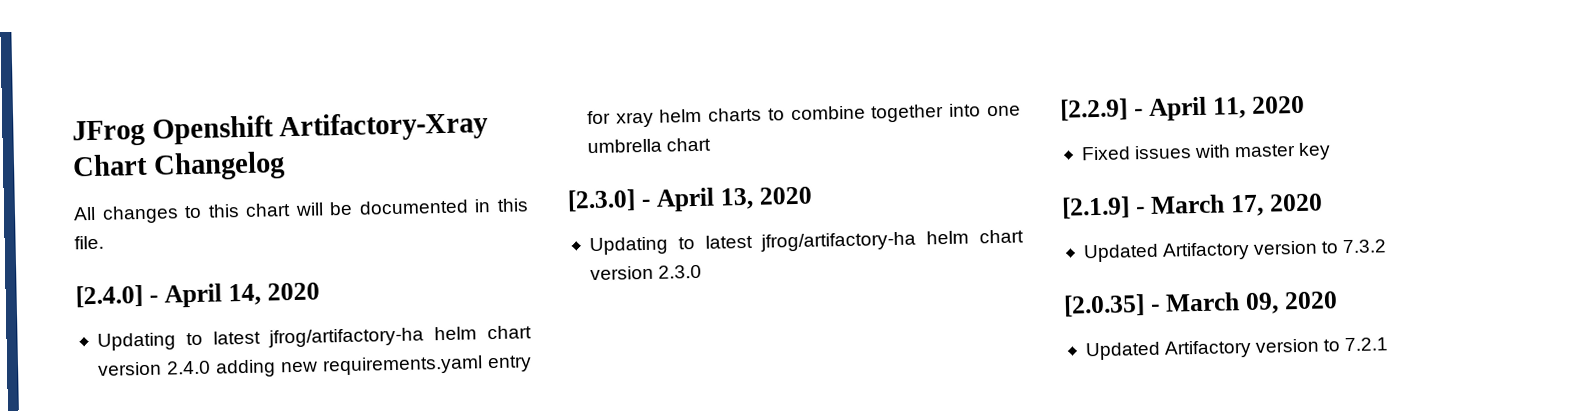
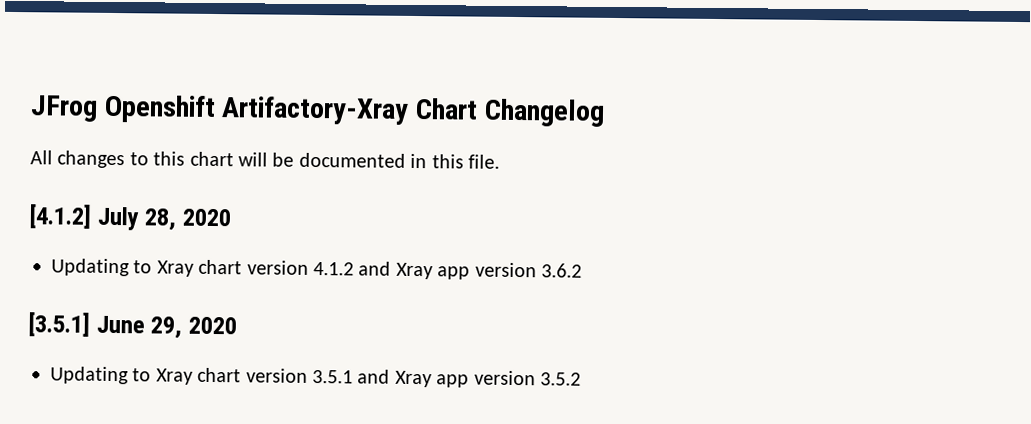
[75,282,320,308] [96,325,532,351] [96,355,532,378] [586,103,1021,128] [586,137,712,154] [567,186,812,212] [588,229,1024,256] [589,264,703,281] [1059,95,1305,121] [1080,142,1332,161] [1061,193,1323,219] [1082,239,1388,263] [1063,291,1338,317] [1084,337,1389,361] [2.4.0] - April 14, 2020 // Updating to latest jfrog/artifactory-ha helm chart version 2.4.0 adding new requirements.yaml entry for xray helm charts to combine together into one umbrella chart // [2.3.0] - April 13, 2020 // Updating to latest jfrog/artifactory-ha helm chart version 2.3.0 // [2.2.9] - April 11, 2020 // Fixed issues with master key // [2.1.9] - March 17, 2020 // Updated Artifactory version to 7.3.2 // [2.0.35] - March 09, 2020 // Updated Artifactory version to 7.2.1 -> [29,204,232,231] [51,258,582,280] [28,312,237,339] [50,366,581,388] [4.1.2] July 28, 2020 // Updating to Xray chart version 4.1.2 and Xray app version 3.6.2 // [3.5.1] June 29, 2020 // Updating to Xray chart version 3.5.1 and Xray app version 3.5.2

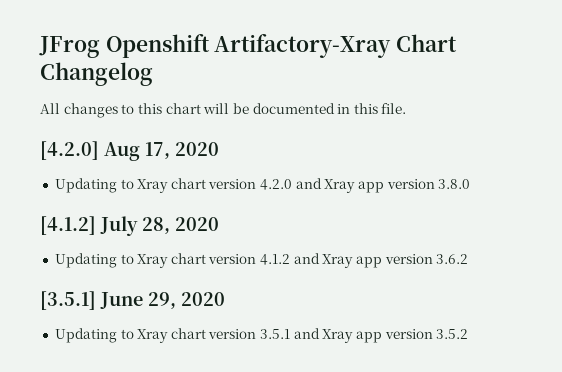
(500, 161) none -> [40,141,219,161] [54,178,471,193] // [4.2.0] Aug 17, 2020 // Updating to Xray chart version 4.2.0 and Xray app version 3.8.0

